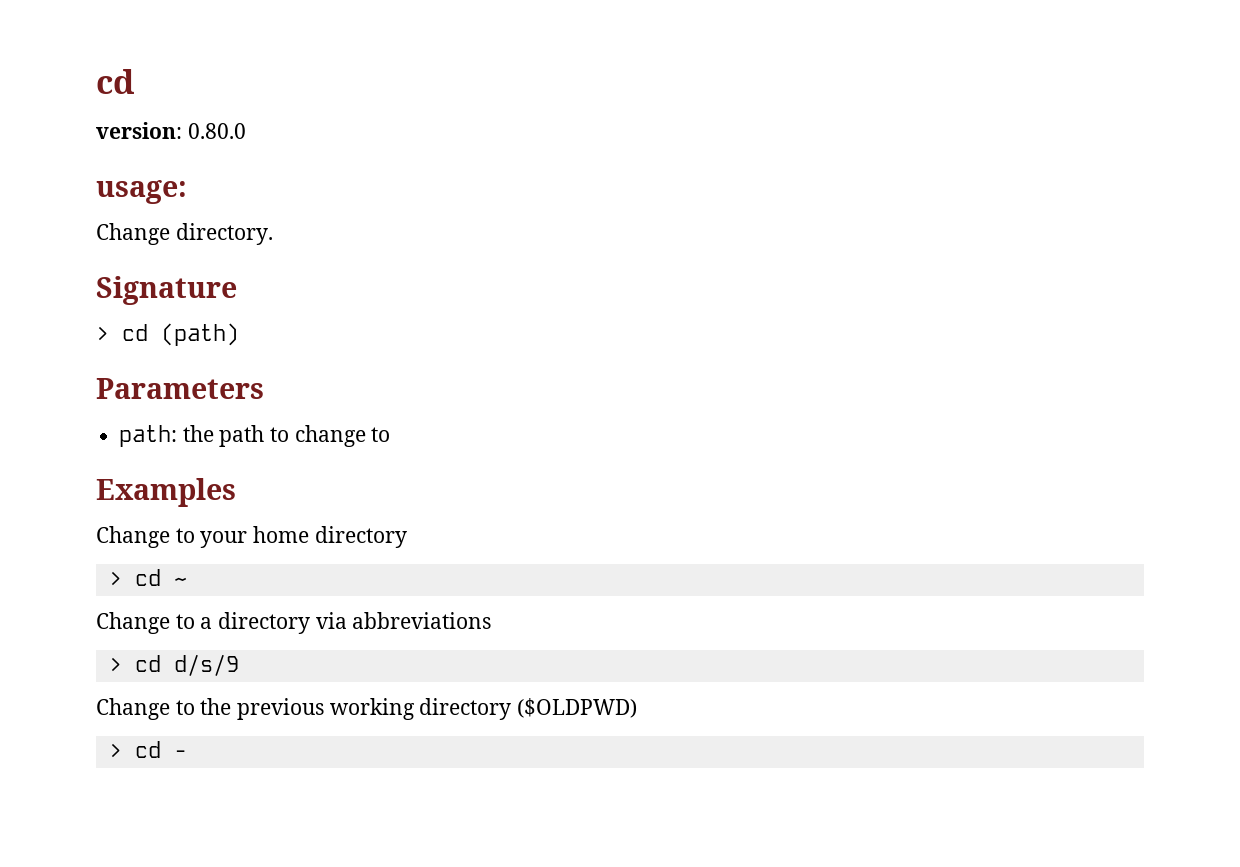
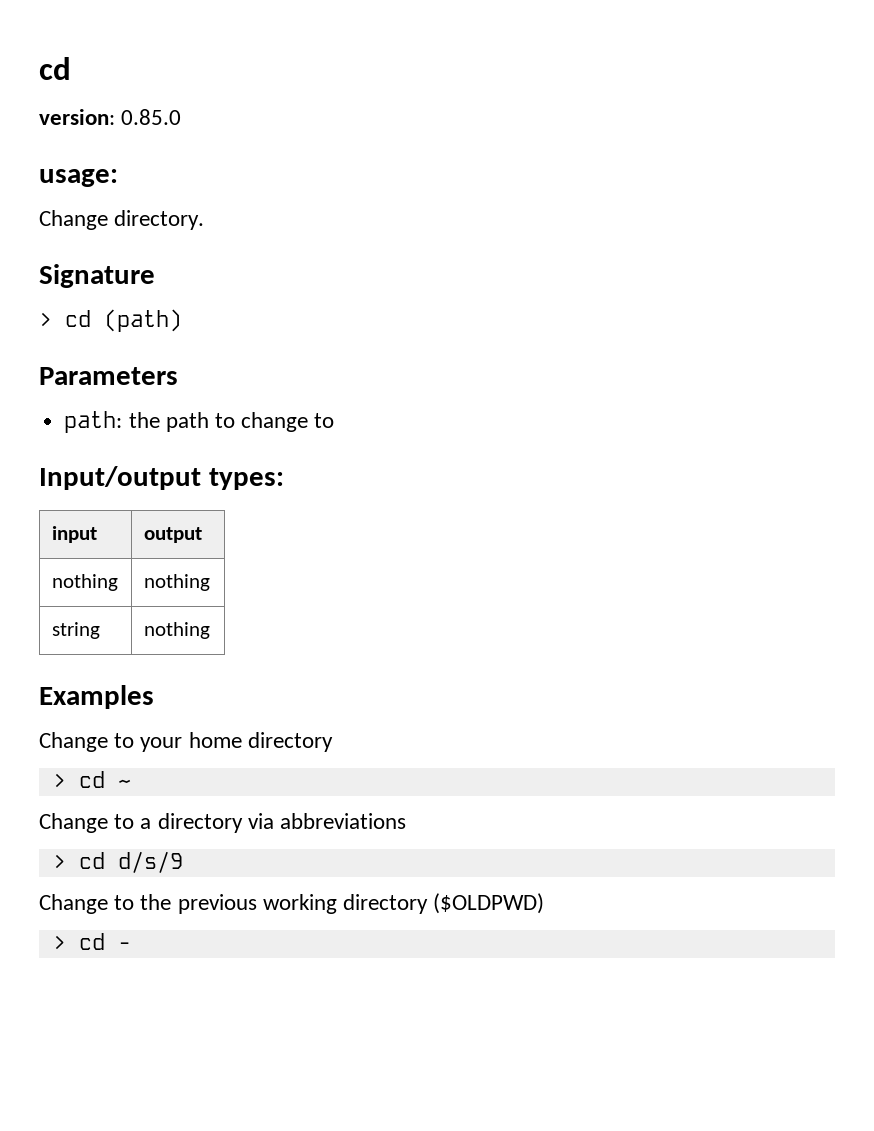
[187,123,246,139] 0.80.0 -> [121,109,182,125] 0.85.0
(391, 434) none -> [39,466,284,490] [51,526,97,543] [143,527,202,543] [51,574,118,591] [143,574,210,591] [51,622,100,639] [143,622,210,639] // Input/output types: // input | output // nothing | nothing // string | nothing

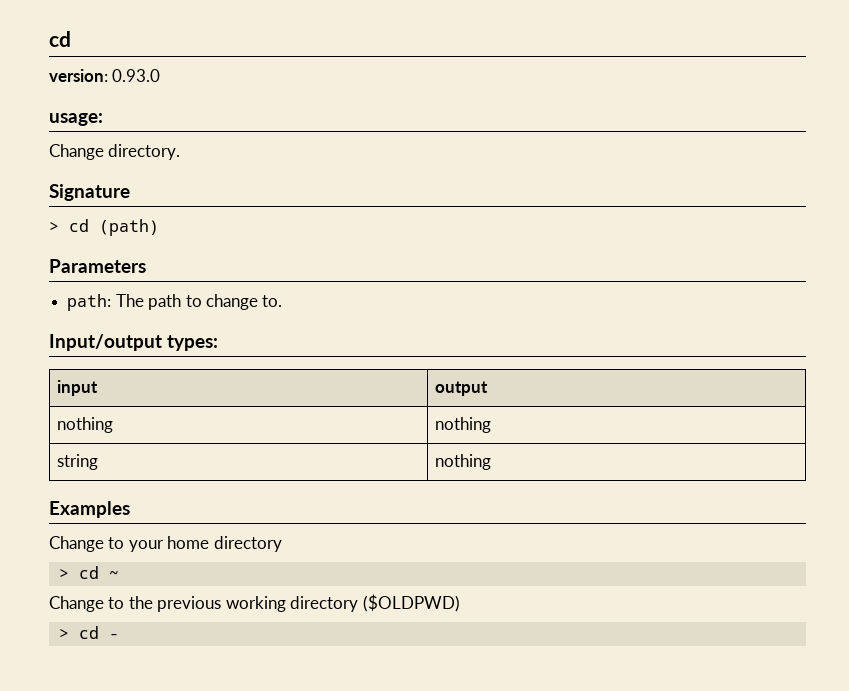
[121,109,182,125] 0.85.0 -> [112,69,161,82] 0.93.0
[128,412,160,428] the -> [115,294,144,307] The
[314,413,335,428] to -> [262,295,283,307] to.
[39,813,407,833] [52,851,183,873] // Change to a directory via abbreviations // > cd d/s/9 -> (119, 574) none

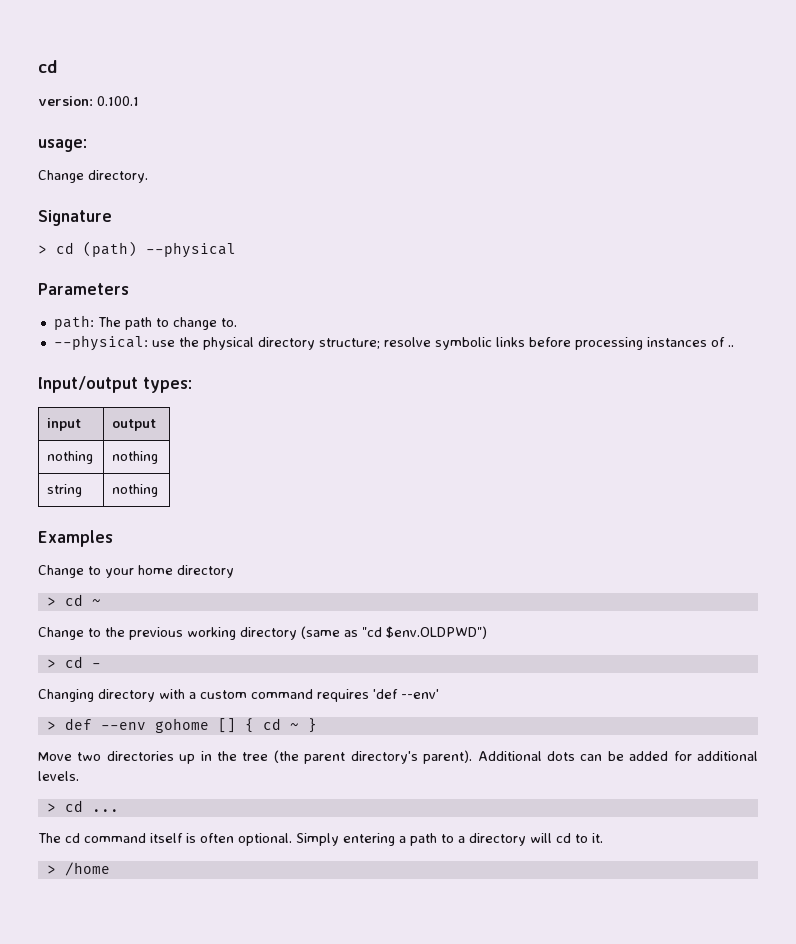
[112,69,161,82] 0.93.0 -> [97,96,139,106] 0.100.1
(159, 227) none -> [146,242,236,258] --physical
(283, 301) none -> [53,335,734,351] // --physical: use the physical directory structure; resolve symbolic links before processing instances of ..
[362,594,460,612] ($OLDPWD) -> [301,626,487,639] (same as "cd $env.OLDPWD")
(119, 636) none -> [38,689,439,702] [46,718,317,733] [38,750,758,764] [38,771,79,781] [46,800,119,812] [38,833,603,846] [46,862,110,876] // Changing directory with a custom command requires 'def --env' // > def --env gohome [] { cd ~ } // Move two directories up in the tree (the parent directory's parent). Additional dots can be added for additional levels. // > cd ... // The cd command itself is often optional. Simply entering a path to a directory will cd to it. // > /home

